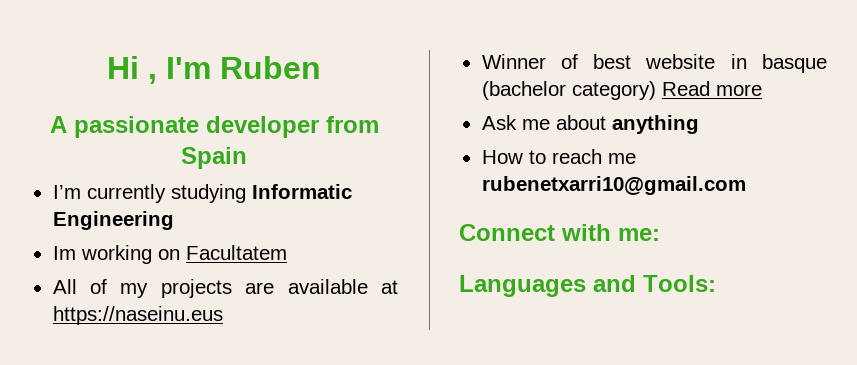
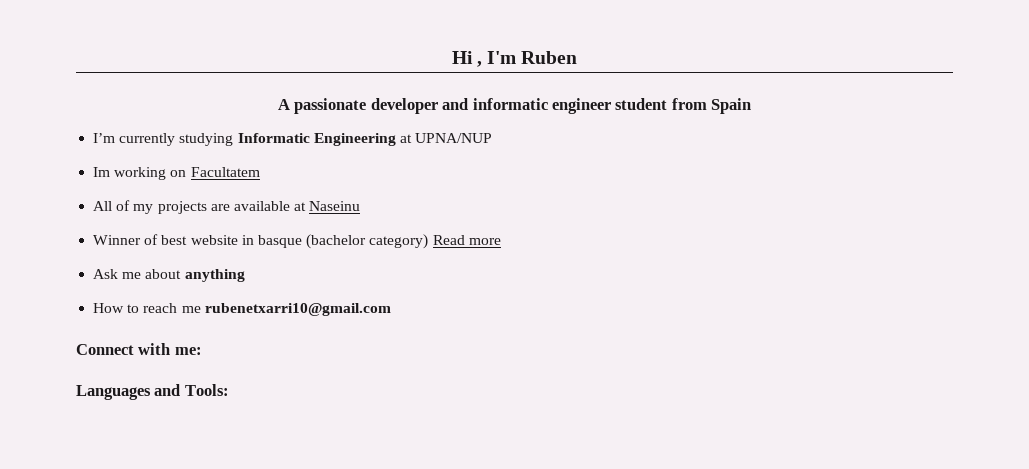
(319, 127) none -> [442,98,668,114] and informatic engineer student
(174, 220) none -> [399,133,493,143] at UPNA/NUP
[52,306,223,325] https://naseinu.eus -> [309,201,361,211] Naseinu

